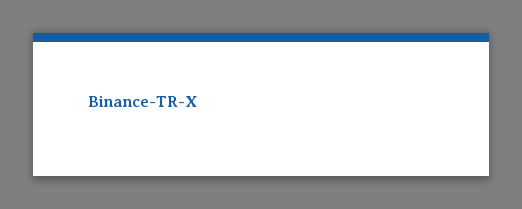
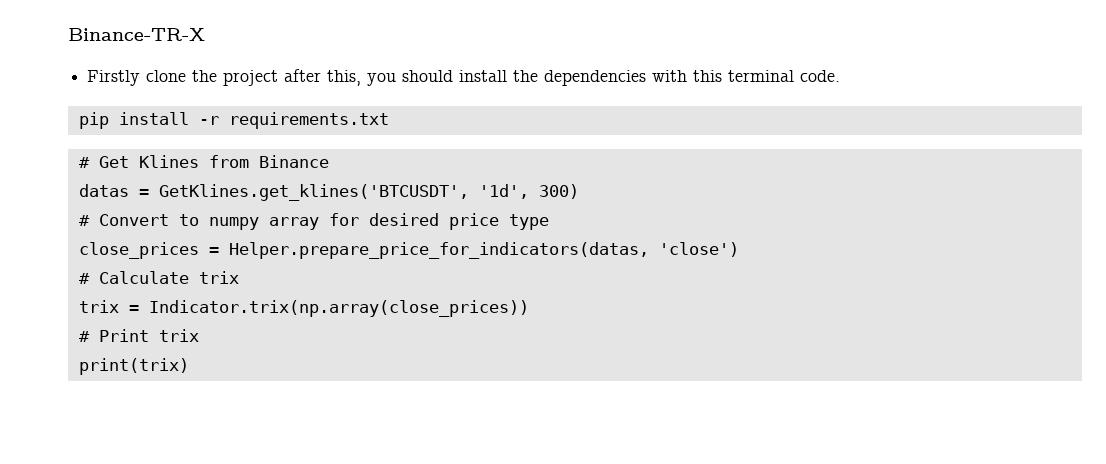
(197, 101) none -> [87,69,841,86] [78,112,389,129] [78,155,329,168] [78,184,579,201] [78,213,549,230] [78,242,739,259] [78,271,239,284] [78,300,529,317] [78,329,199,342] [78,358,189,375] // Firstly clone the project after this, you should install the dependencies with this terminal code. // pip install -r requirements.txt // # Get Klines from Binance // datas = GetKlines.get_klines('BTCUSDT', '1d', 300) // # Convert to numpy array for desired price type // close_prices = Helper.prepare_price_for_indicators(datas, 'close') // # Calculate trix // trix = Indicator.trix(np.array(close_prices)) // # Print trix // print(trix)

